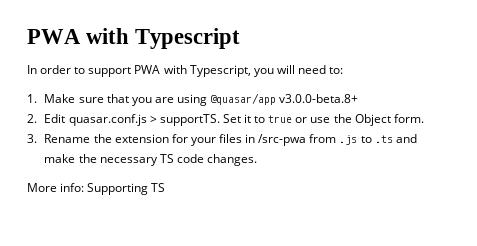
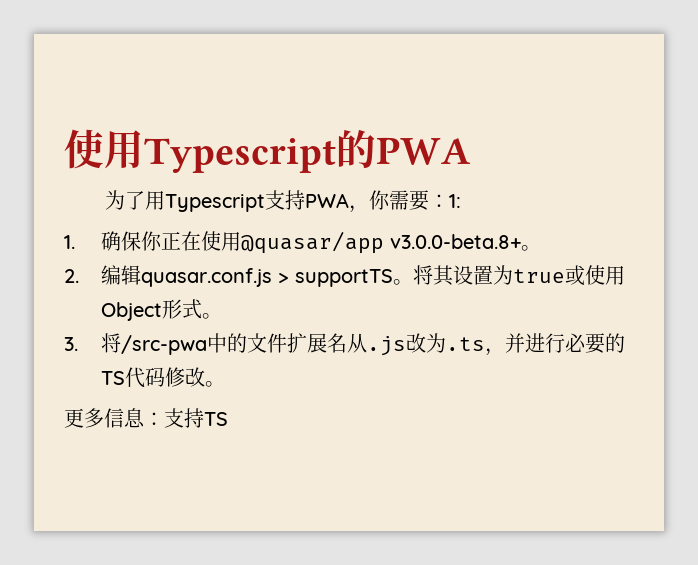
[27,28,241,49] [27,65,344,77] [27,94,207,106] PWA with Typescript // In order to support PWA with Typescript, you will need to: // 1. Make sure that you are using -> [64,129,471,173] [105,190,462,213] [64,231,241,251] 使用Typescript的PWA // 为了用Typescript支持PWA，你需要：1: // 1.确保你正在使用
(359, 98) none -> [520,245,541,251] 。
[44,114,66,123] Edit -> [100,265,141,285] 编辑
[159,114,424,126] [27,134,417,146] [44,154,257,166] [27,183,149,195] supportTS. Set it to true or use the Object form. // 3. Rename the extension for your files in /src-pwa from .js to .ts and make the necessary TS code changes. // More info: Supporting -> [294,265,625,287] [100,299,222,321] [64,333,625,356] [100,367,225,388] [64,408,204,428] supportTS。将其设置为true或使用Object形式。 // 3.将/src-pwa中的文件扩展名从.js改为.ts，并进行必要的TS代码修改。 // 更多信息：支持

